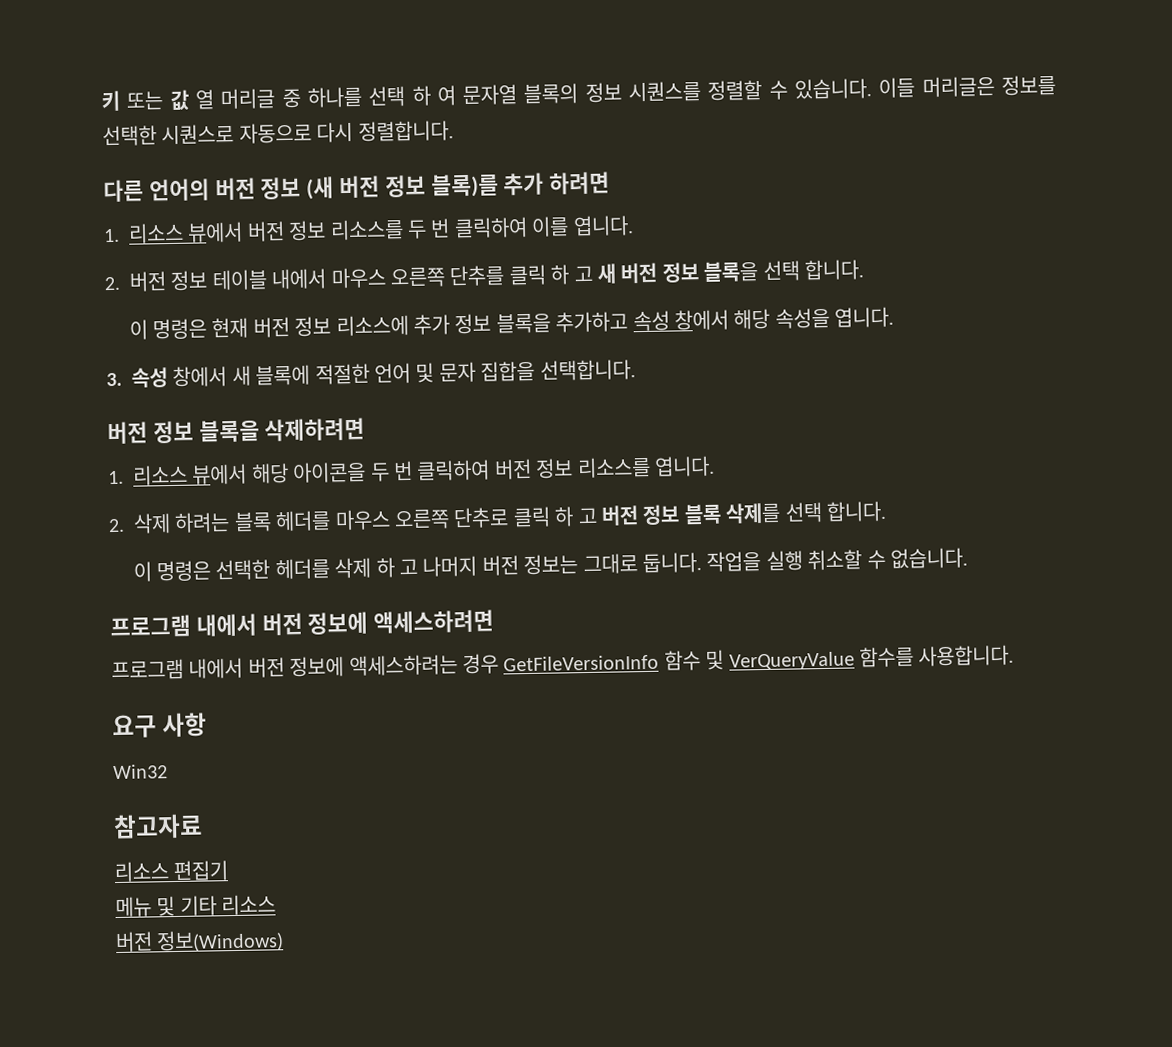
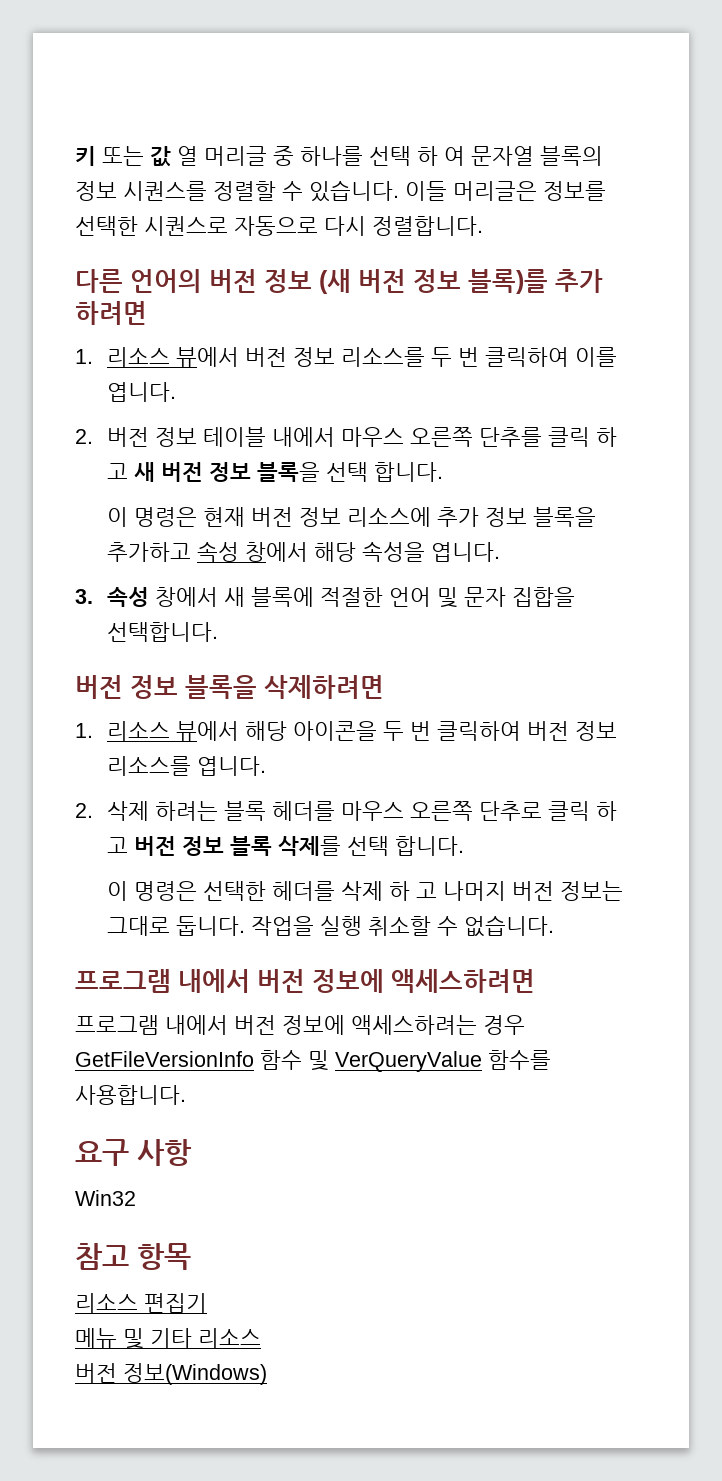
[113,813,203,840] 참고자료 -> [75,1243,191,1270] 참고 항목

